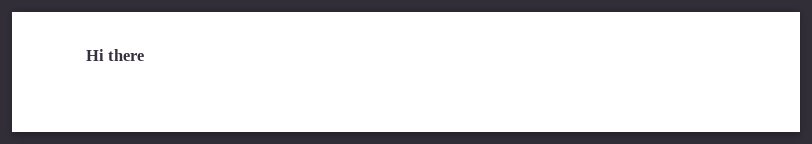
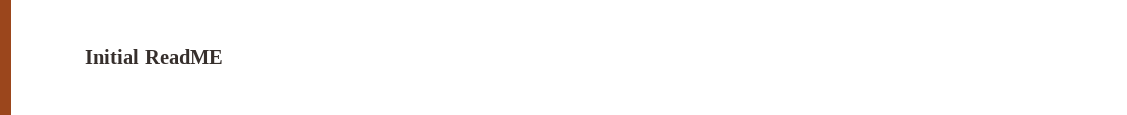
[86,49,145,61] Hi there -> [85,49,223,64] Initial ReadME

